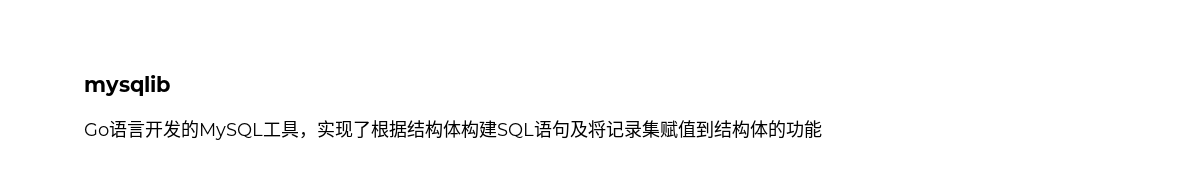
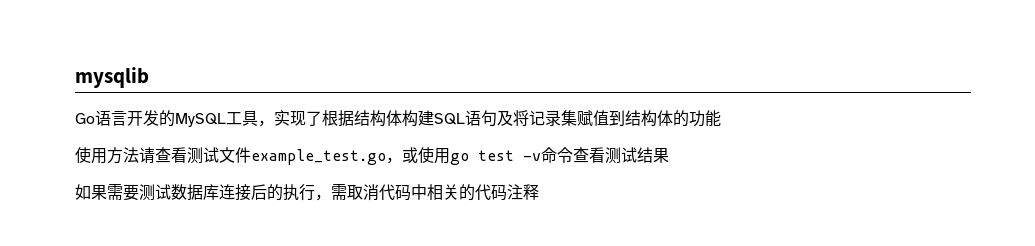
(822, 129) none -> [75,147,669,165] [75,184,539,201] // 使用方法请查看测试文件example_test.go，或使用go test -v命令查看测试结果 // 如果需要测试数据库连接后的执行，需取消代码中相关的代码注释

